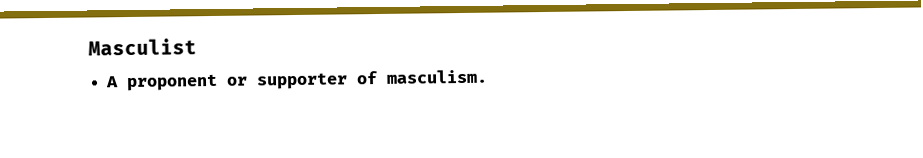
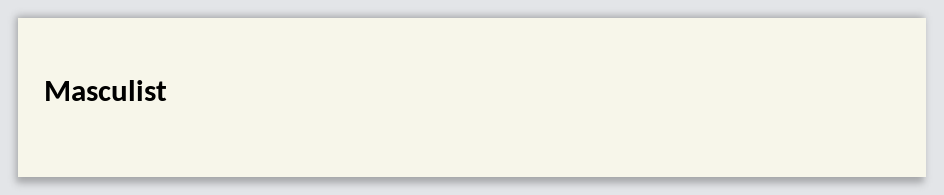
[105,69,489,92] // A proponent or supporter of masculism. -> (167, 90) none

